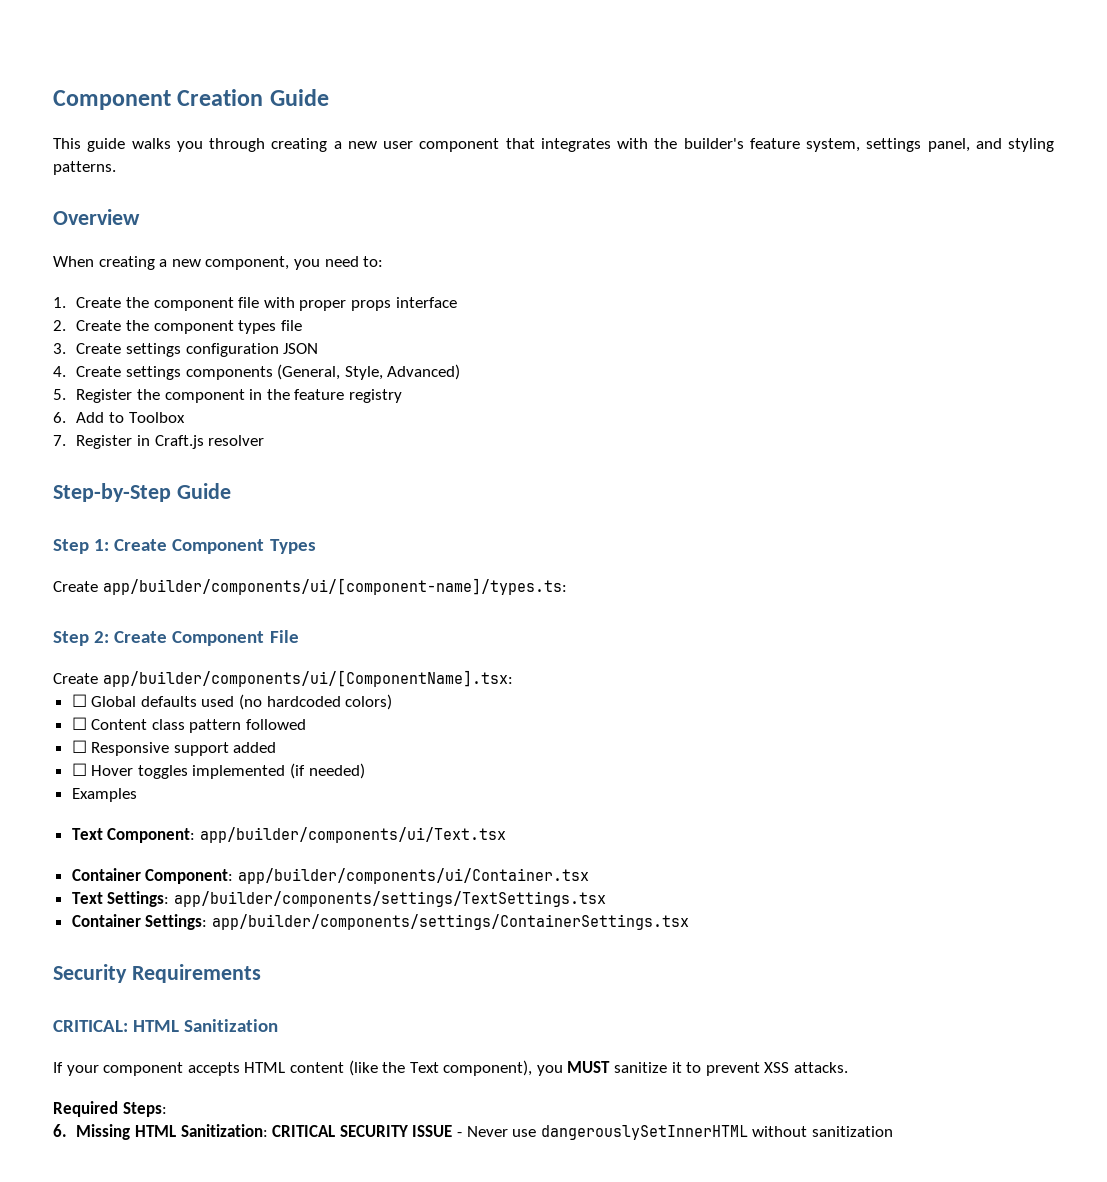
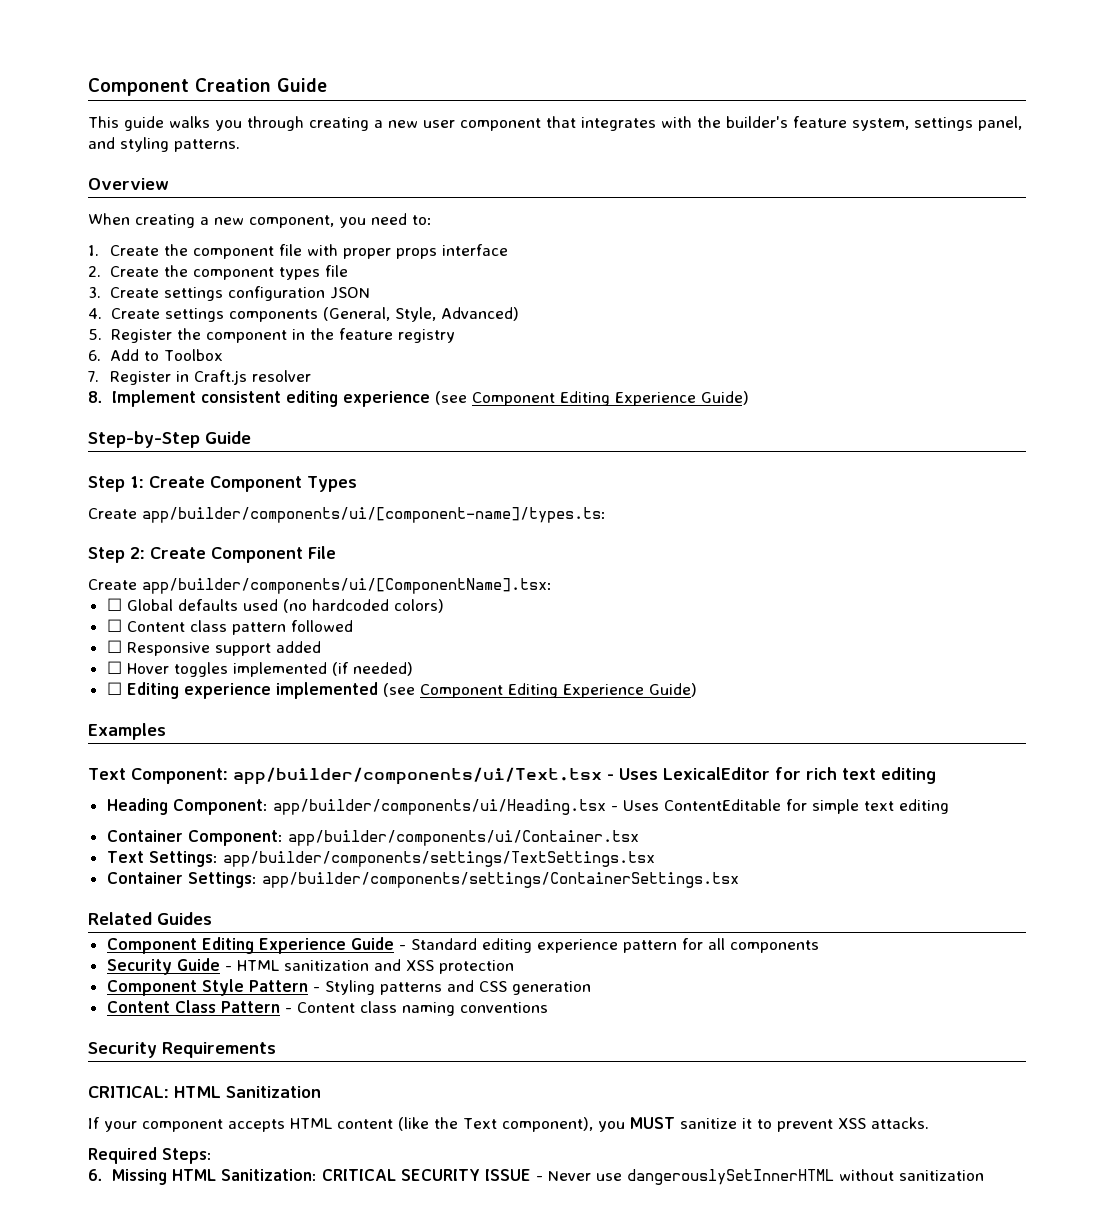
(265, 440) none -> [88,390,749,407] // 8. Implement consistent editing experience (see Component Editing Experience Guide)
[71,788,137,802] [71,827,506,843] Examples // Text Component: app/builder/components/ui/Text.tsx -> [106,682,697,699] [88,723,166,740] [88,767,936,785] [106,798,949,815] ☐ Editing experience implemented (see Component Editing Experience Guide) // Examples // Text Component: app/builder/components/ui/Text.tsx - Uses LexicalEditor for rich text editing // Heading Component: app/builder/components/ui/Heading.tsx - Uses ContentEditable for simple text editing
(689, 922) none -> [88,912,212,925] [106,937,819,954] [106,958,514,975] [106,979,591,996] [106,1000,548,1016] // Related Guides // Component Editing Experience Guide - Standard editing experience pattern for all components // Security Guide - HTML sanitization and XSS protection // Component Style Pattern - Styling patterns and CSS generation // Content Class Pattern - Content class naming conventions

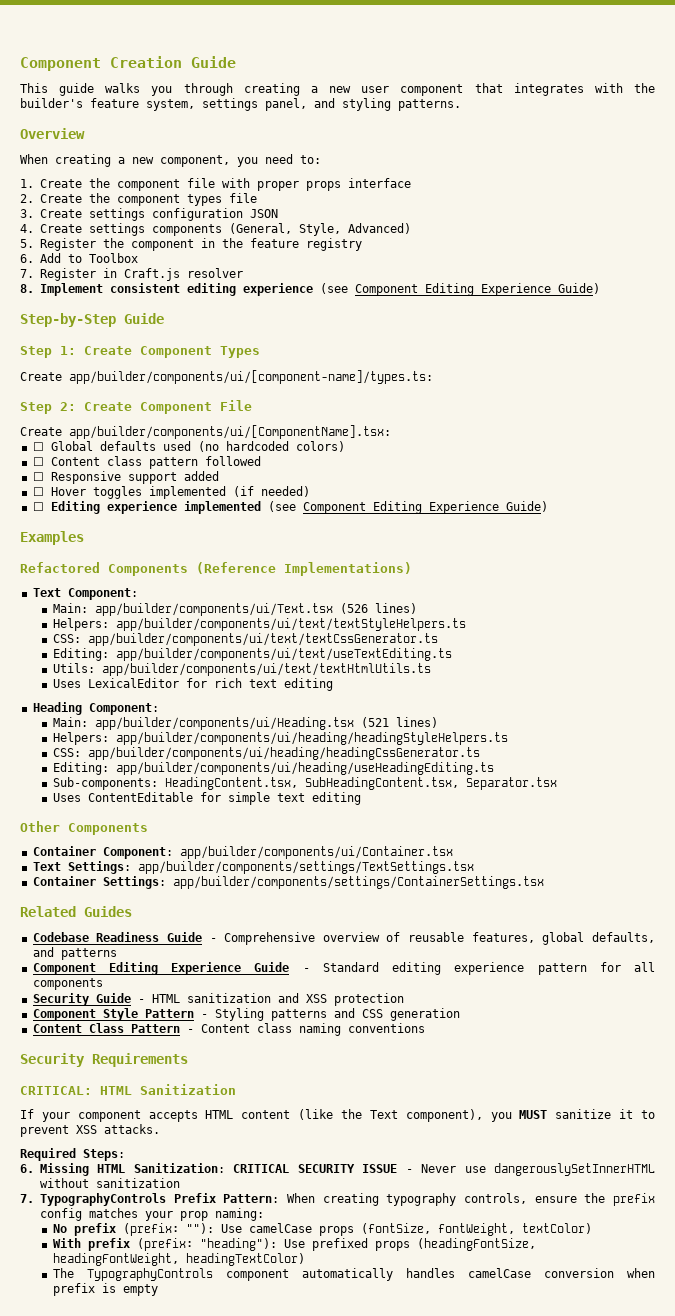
[88,767,614,785] Text Component: app/builder/components/ui/Text.tsx - -> [20,562,412,576] [32,588,138,600] [52,603,417,616] [52,618,466,631] [52,633,438,646] [52,648,452,661] [52,663,431,676] Refactored Components (Reference Implementations) // Text Component: // Main: app/builder/components/ui/Text.tsx (526 lines) // Helpers: app/builder/components/ui/text/textStyleHelpers.ts // CSS: app/builder/components/ui/text/textCssGenerator.ts // Editing: app/builder/components/ui/text/useTextEditing.ts // Utils: app/builder/components/ui/text/textHtmlUtils.ts //
[272,799,618,815] app/builder/components/ui/Heading.tsx - -> [52,717,438,730] [52,732,508,745] [52,747,480,760] [52,762,494,775] [52,777,557,790] // Main: app/builder/components/ui/Heading.tsx (521 lines) // Helpers: app/builder/components/ui/heading/headingStyleHelpers.ts // CSS: app/builder/components/ui/heading/headingCssGenerator.ts // Editing: app/builder/components/ui/heading/useHeadingEditing.ts // Sub-components: HeadingContent.tsx, SubHeadingContent.tsx, Separator.tsx //
(949, 806) none -> [20,821,148,835] // Other Components
(212, 918) none -> [32,932,655,945] [32,947,117,960] // Codebase Readiness Guide - Comprehensive overview of reusable features, global defaults, and patterns
(984, 1175) none -> [20,1193,655,1206] [39,1208,264,1221] [52,1223,592,1236] [52,1238,536,1251] [52,1253,305,1266] [52,1268,655,1281] [52,1283,158,1296] // 7. TypographyControls Prefix Pattern: When creating typography controls, ensure the prefix config matches your prop naming: // No prefix (prefix: ""): Use camelCase props (fontSize, fontWeight, textColor) // With prefix (prefix: "heading"): Use prefixed props (headingFontSize, headingFontWeight, headingTextColor) // The TypographyControls component automatically handles camelCase conversion when prefix is empty

